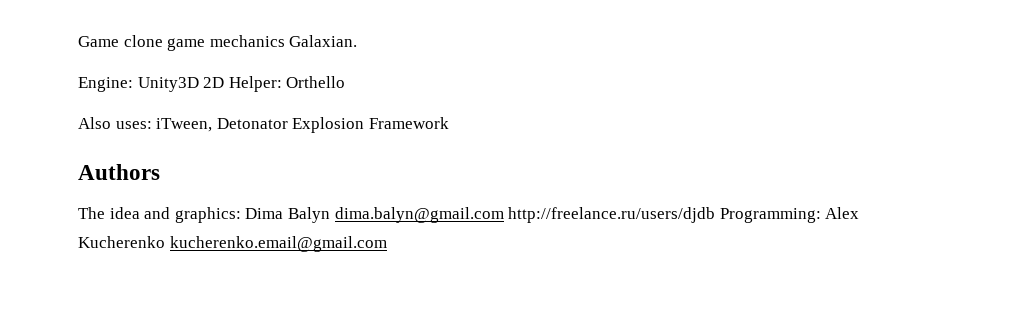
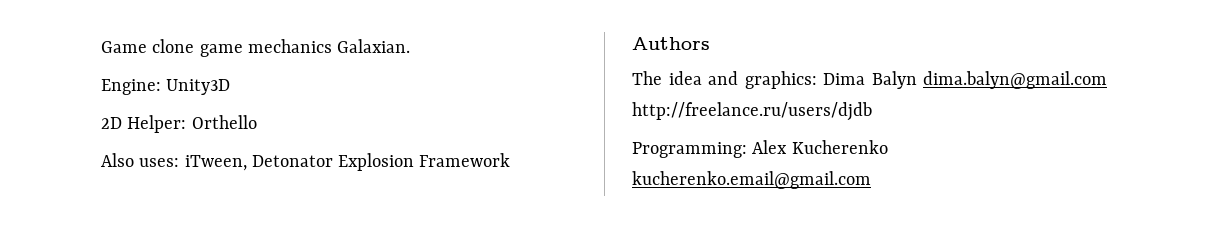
(199, 84) none -> (231, 87) //
(716, 215) none -> (872, 111) //

